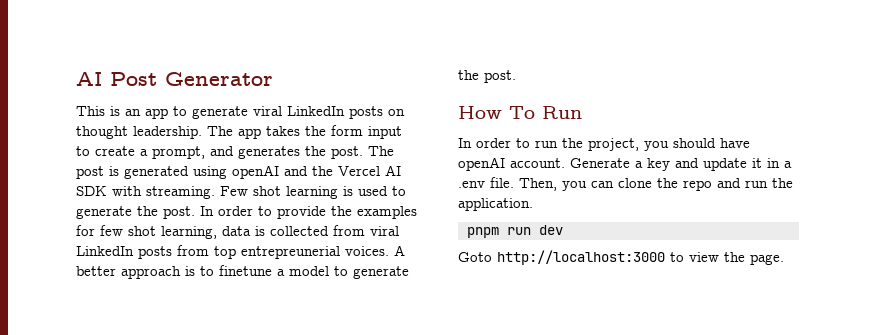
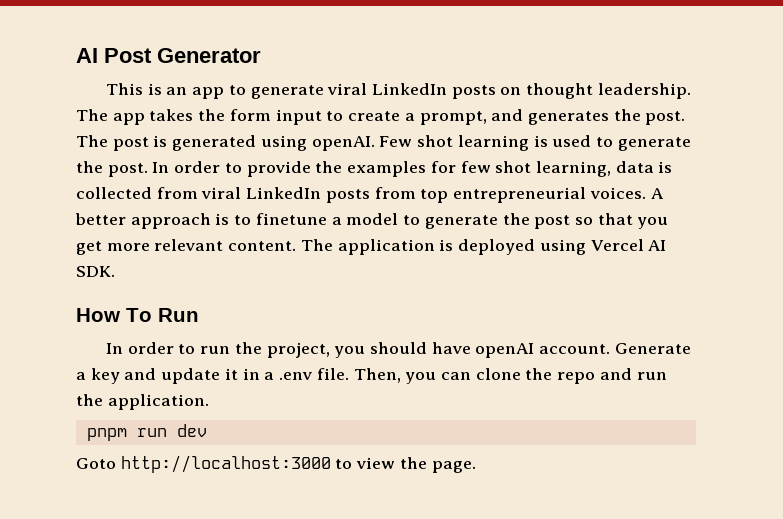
[232,165,401,179] [76,186,215,199] openAI and the Vercel AI SDK with streaming. -> [311,136,375,151] openAI.
[241,246,340,259] entrepreunerial -> [453,187,587,203] entrepreneurial
[484,70,516,83] post. -> [534,213,669,229] [76,239,667,255] [76,266,115,277] post so that you get more relevant content. The application is deployed using Vercel AI SDK.

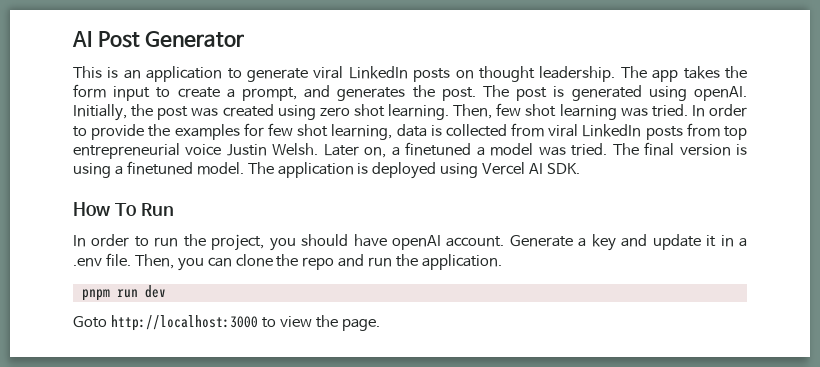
[192,87,225,99] app -> [146,66,223,82] application
[379,135,691,151] [76,161,148,177] Few shot learning is used to generate the post. -> [73,103,688,121] Initially, the post was created using zero shot learning. Then, few shot learning was tried.
[589,187,664,199] [75,213,669,229] [76,239,297,255] voices. A better approach is to finetune a model to generate the post so that you get more relevant content. -> [185,142,747,158] [73,161,244,178] voice Justin Welsh. Later on, a finetuned a model was tried. The final version is using a finetuned model.

